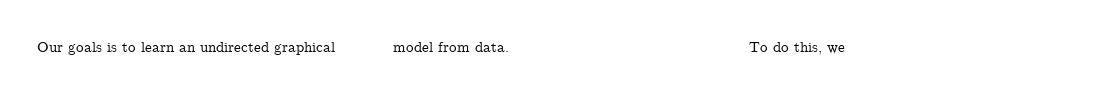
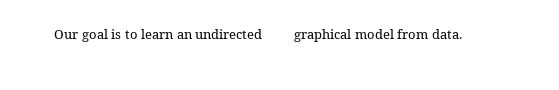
[68,42,102,55] goals -> [81,29,108,42] goal
[749,42,845,55] // To do this, we -> (462, 34) none

